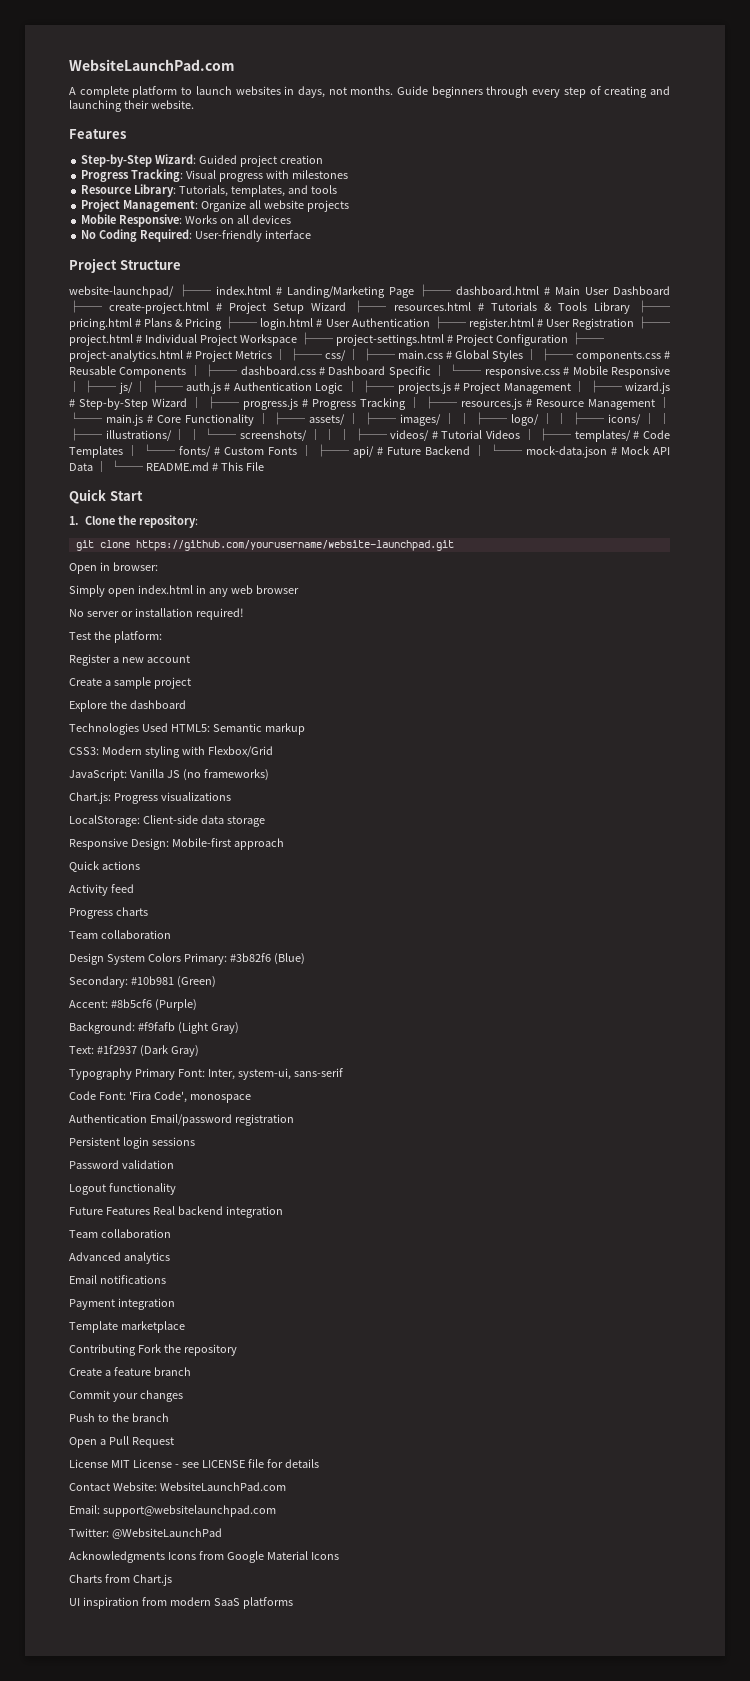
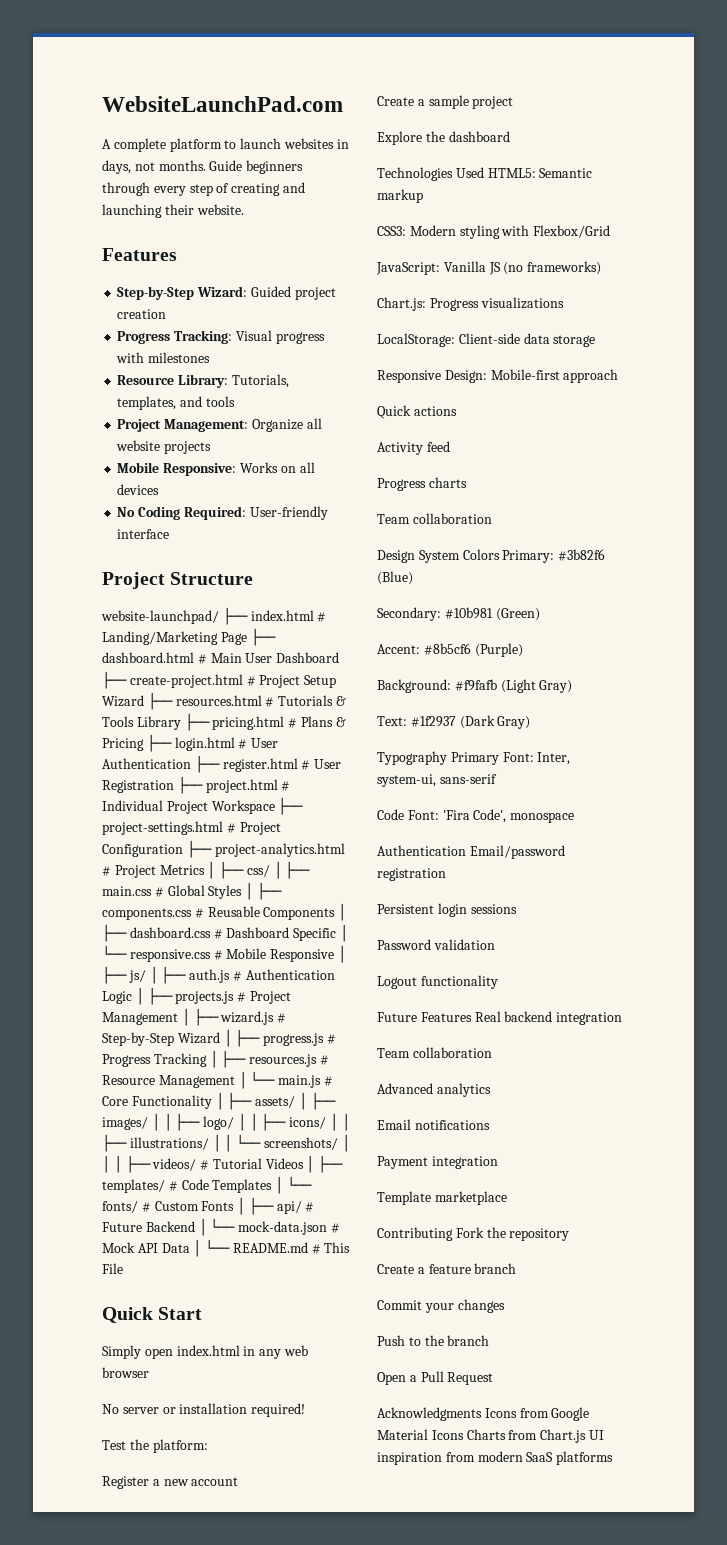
[69,515,198,528] [75,540,454,551] [69,562,158,574] // 1. Clone the repository: // git clone https://github.com/yourusername/website-launchpad.git // Open in browser: -> (203, 1313) none
[69,1459,319,1468] [69,1482,286,1491] [69,1505,276,1517] [69,1528,222,1539] // License MIT License - see LICENSE file for details // Contact Website: WebsiteLaunchPad.com // Email: support@websitelaunchpad.com // Twitter: @WebsiteLaunchPad -> (494, 1378) none
(339, 1556) // -> (464, 1435) none
(172, 1580) // -> (587, 1436) none

